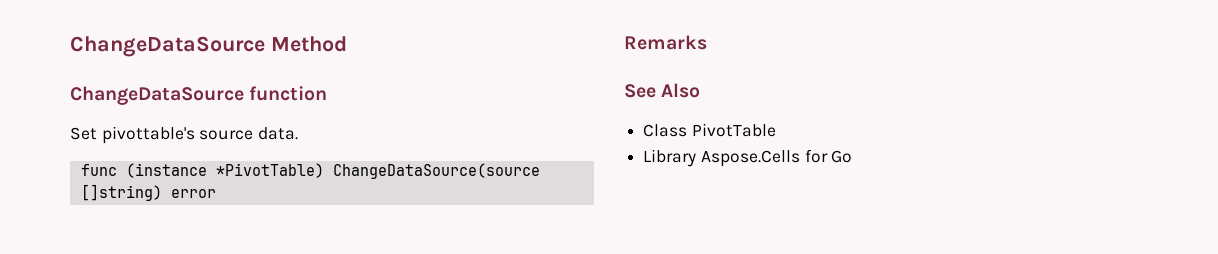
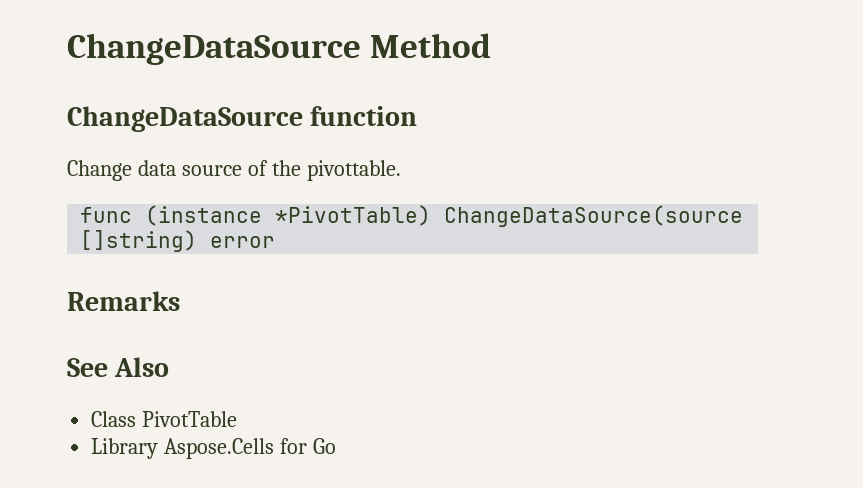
[70,126,299,144] Set pivottable's source data. -> [67,160,401,181] Change data source of the pivottable.

